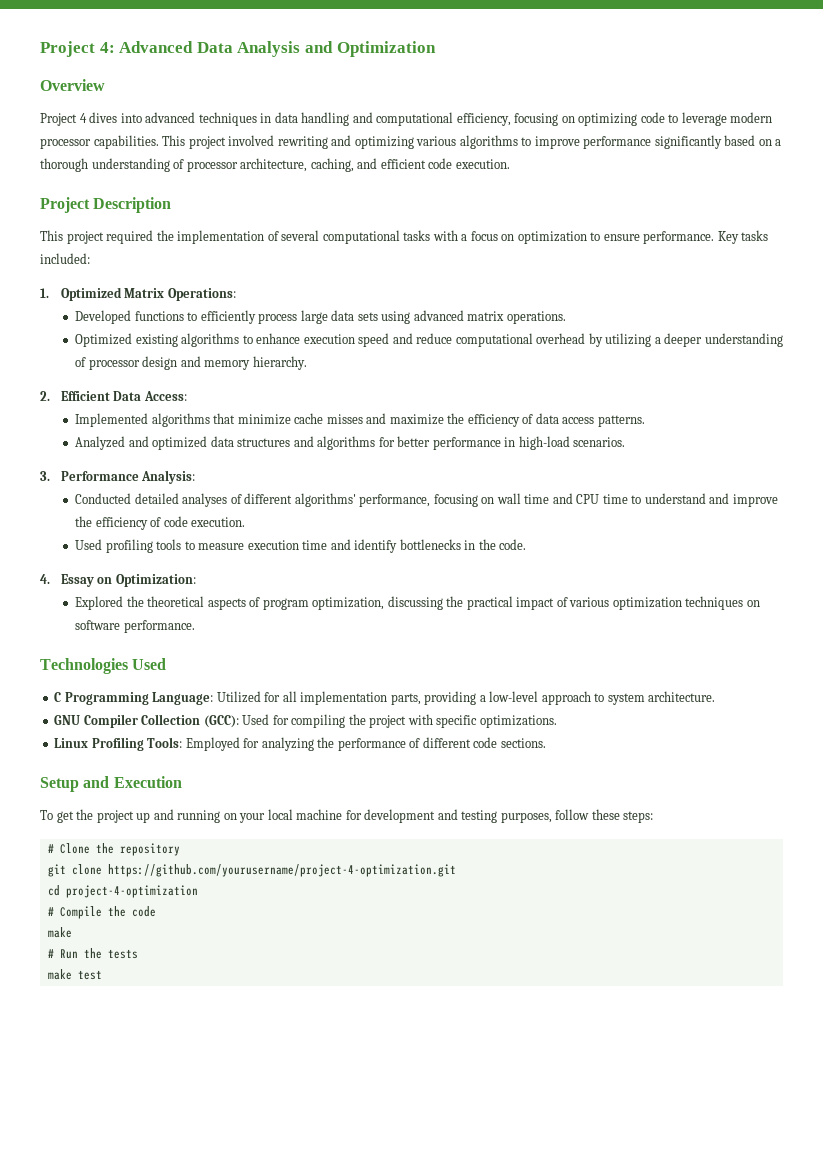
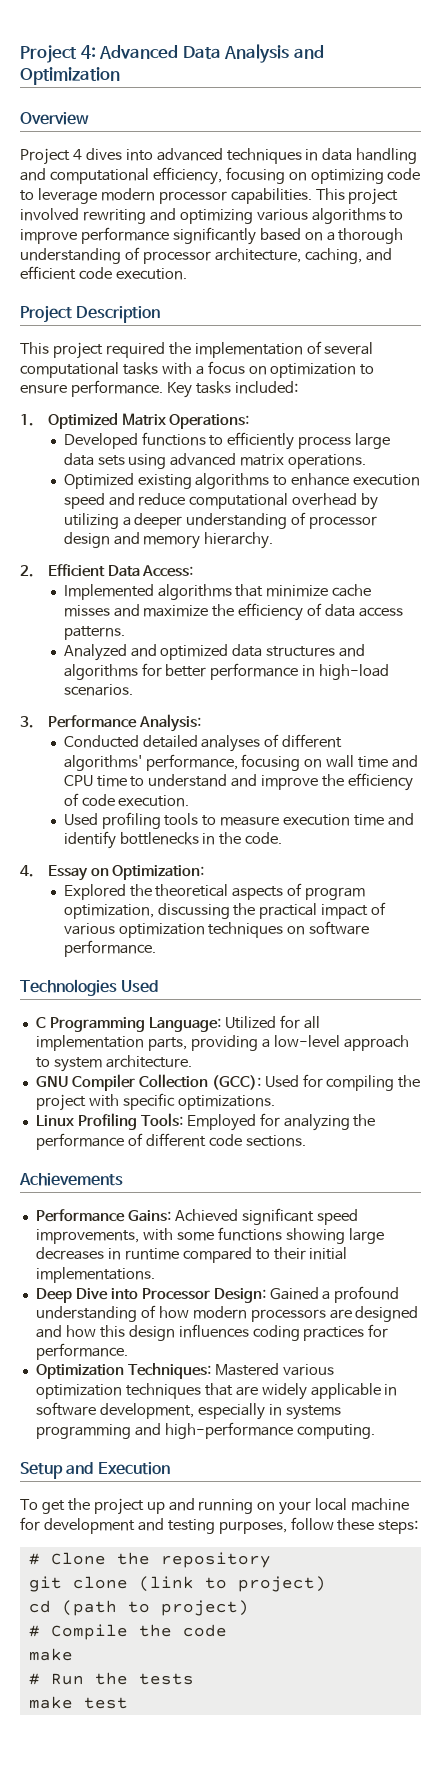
(546, 743) none -> [19,1173,123,1186] [35,1208,358,1225] [35,1227,384,1244] [35,1247,348,1263] [35,1267,155,1283] [35,1286,400,1303] [35,1305,419,1322] [35,1324,389,1341] [35,1343,128,1360] [35,1363,334,1379] [35,1383,398,1400] [35,1402,341,1420] [35,1422,375,1439] // Achievements // Performance Gains: Achieved significant speed improvements, with some functions showing large decreases in runtime compared to their initial implementations. // Deep Dive into Processor Design: Gained a profound understanding of how modern processors are designed and how this design influences coding practices for performance. // Optimization Techniques: Mastered various optimization techniques that are widely applicable in software development, especially in systems programming and high-performance computing.
[107,864,456,877] [47,885,198,898] https://github.com/yourusername/project-4-optimization.git // cd project-4-optimization -> [138,1576,326,1592] [28,1600,249,1616] (link to project) // cd (path to project)

